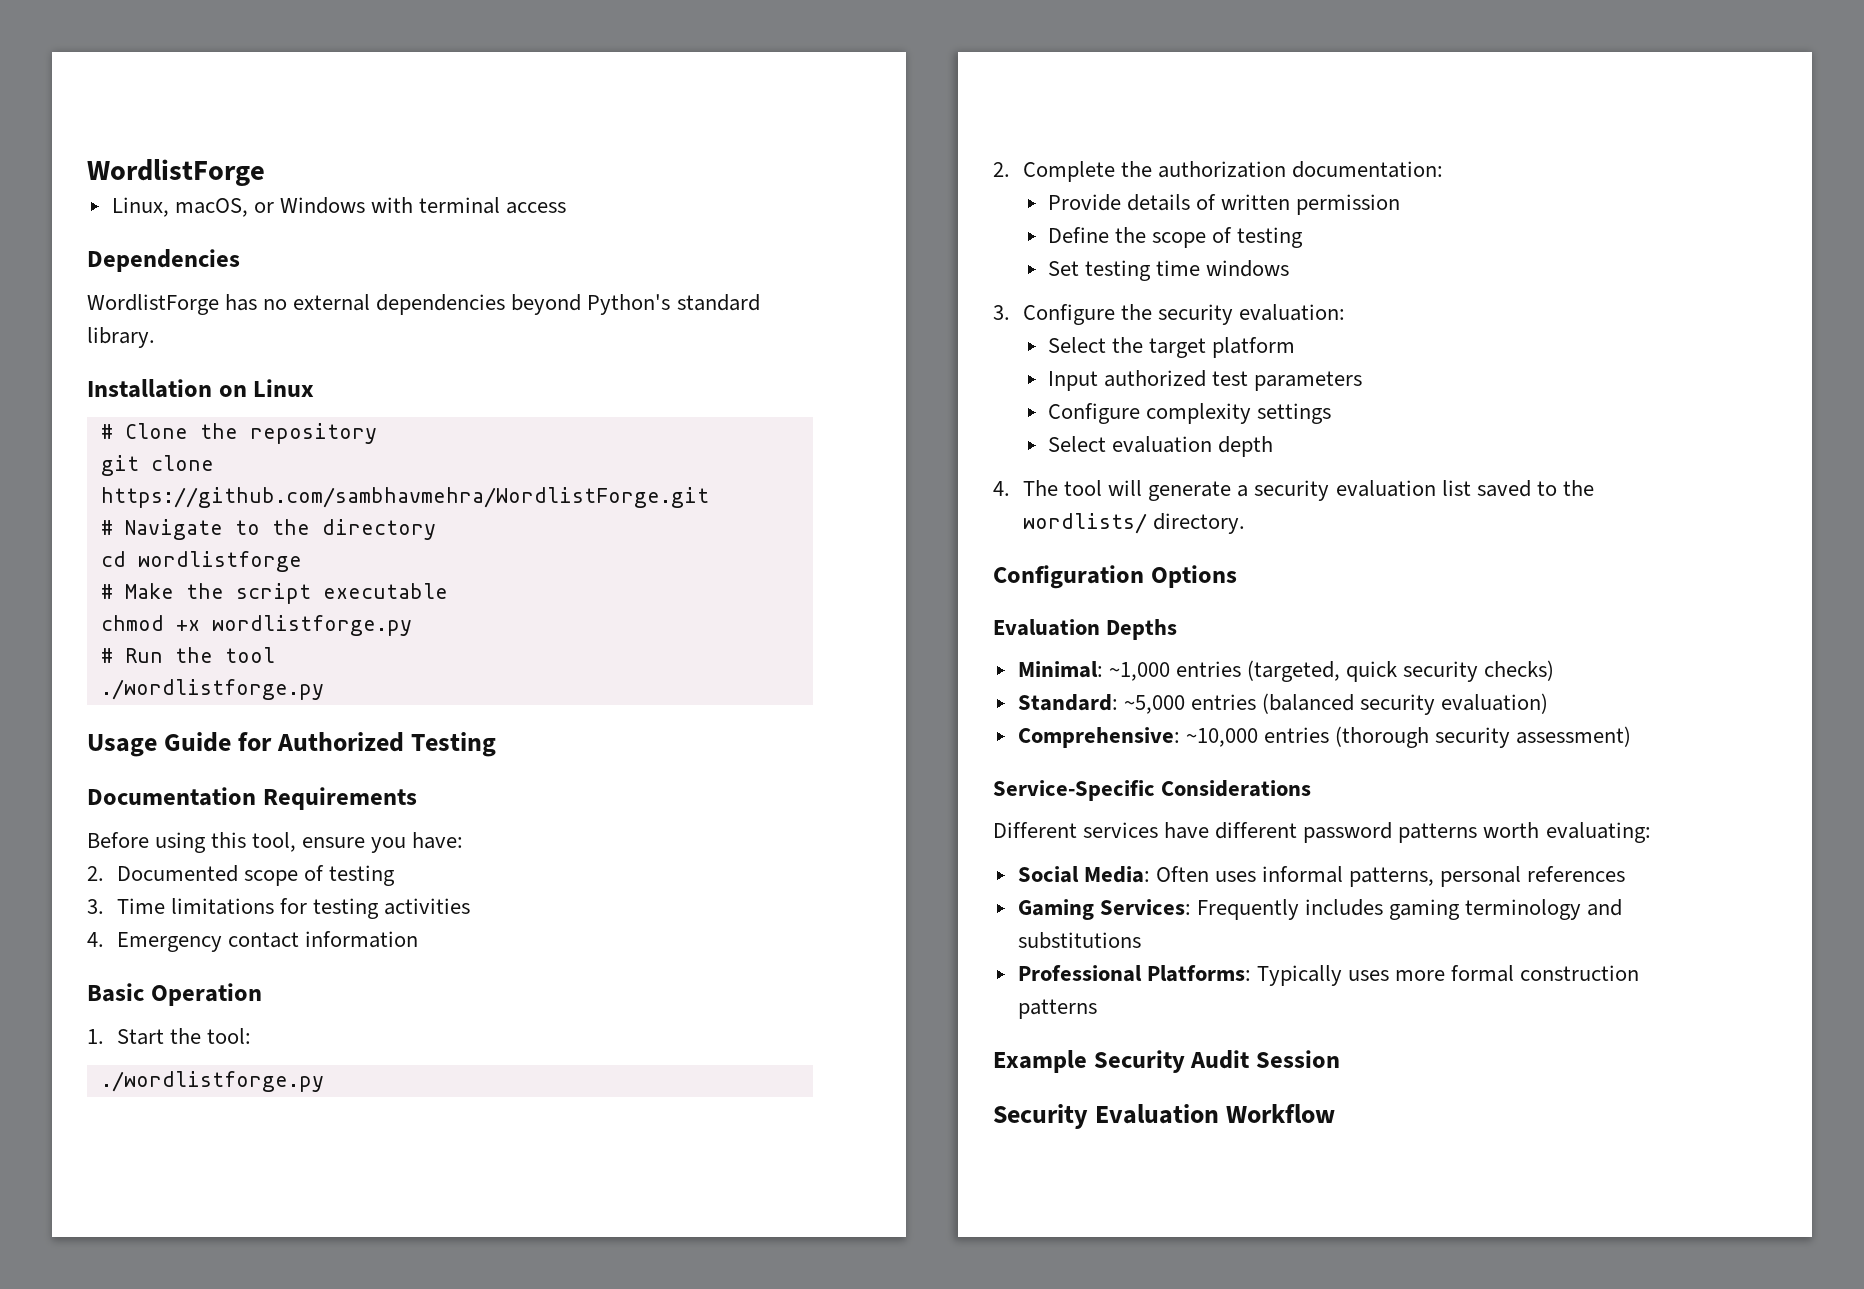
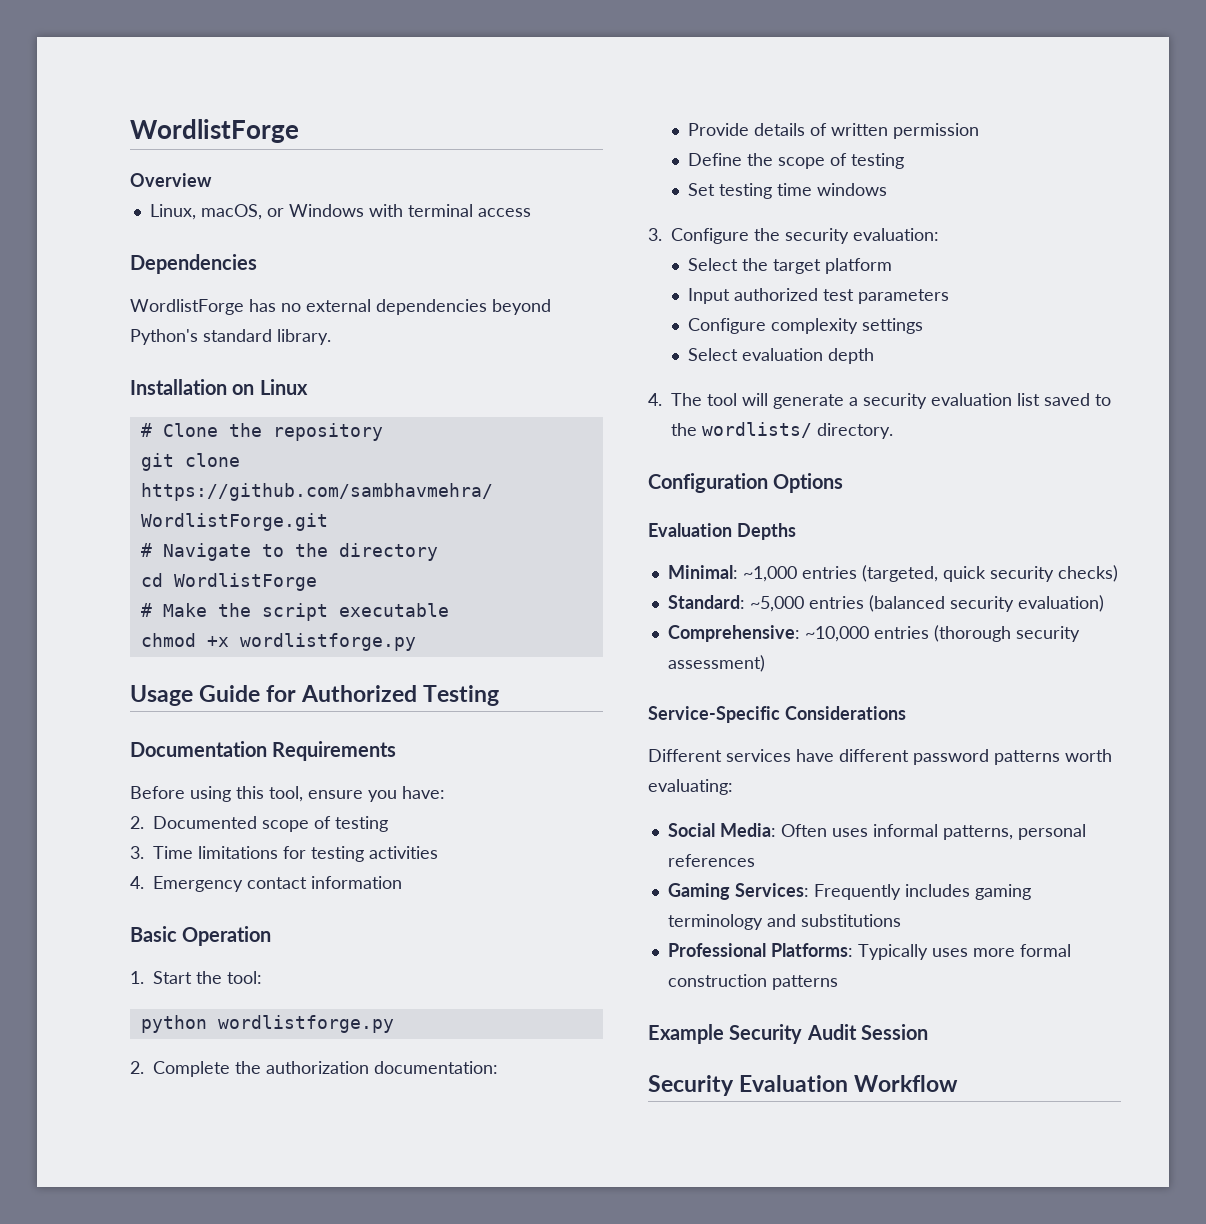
[87,159,265,186] WordlistForge -> [130,119,299,143] [130,173,212,187] WordlistForge // Overview
[137,551,302,572] wordlistforge -> [173,573,317,591] WordlistForge
[100,647,275,663] [100,679,324,700] // # Run the tool // ./wordlistforge.py -> (416, 642) none
[100,1071,324,1092] ./wordlistforge.py -> [140,1015,394,1033] python wordlistforge.py

